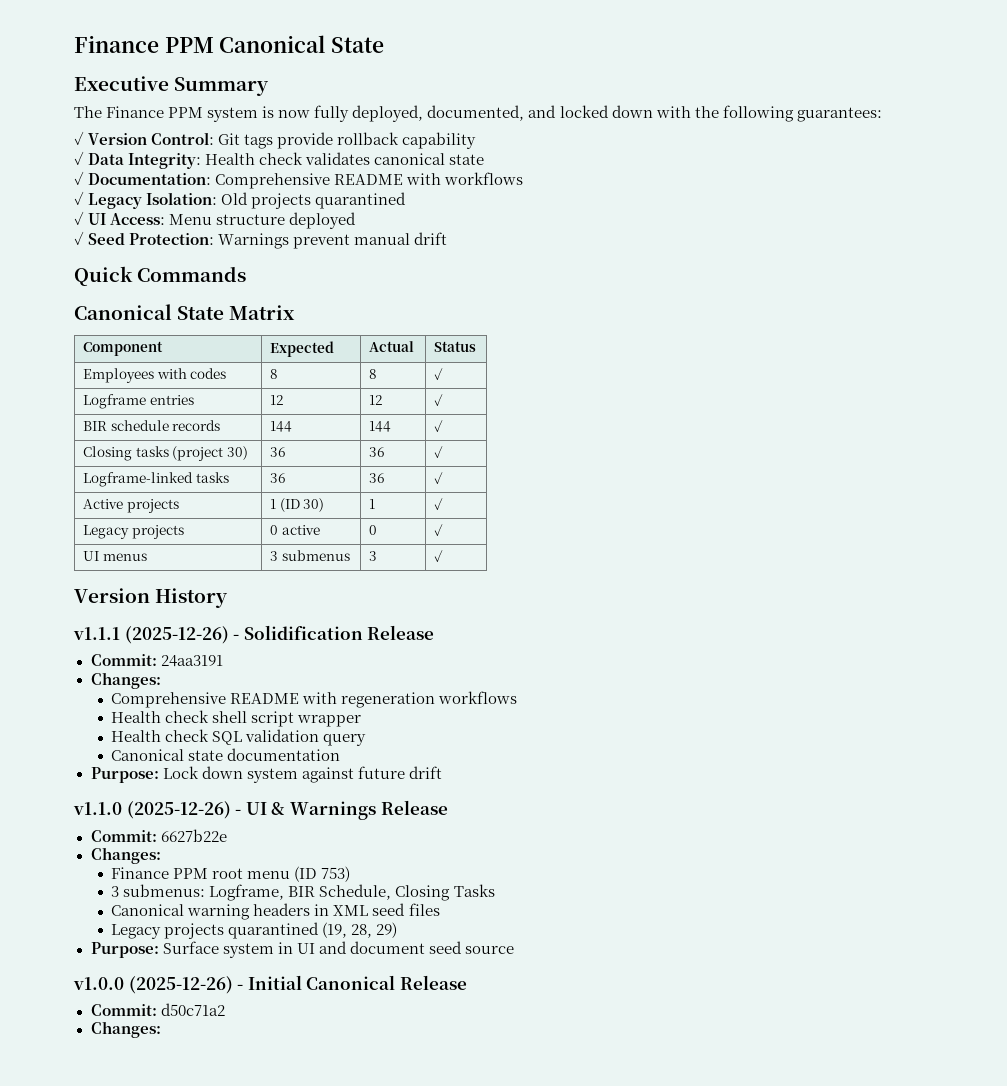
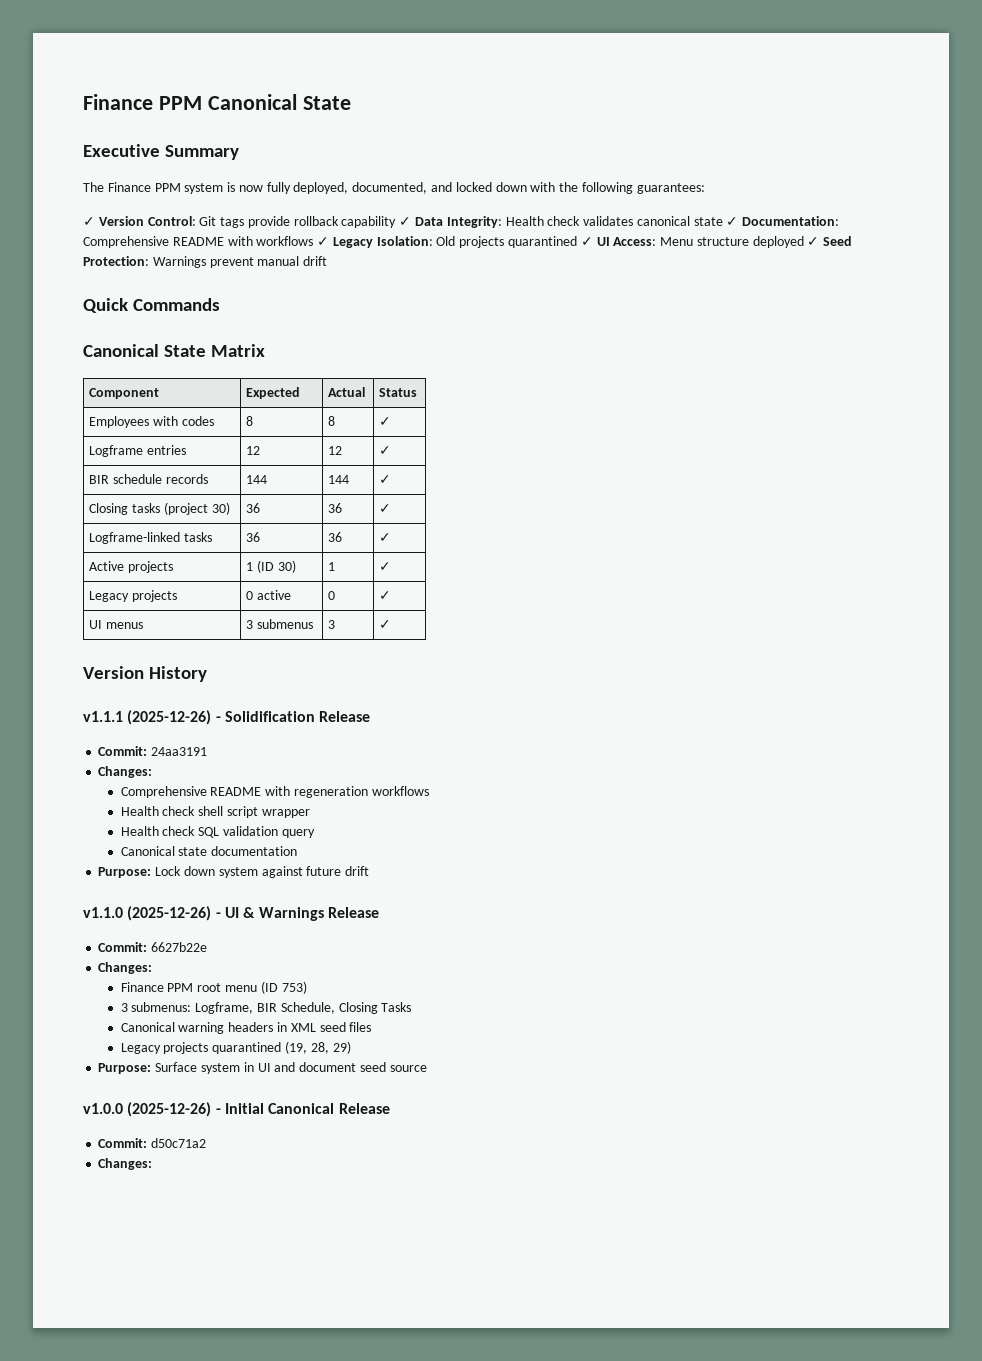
(477, 140) // -> (397, 222) none
(485, 159) // -> (723, 221) none
(524, 178) // -> (314, 241) none
(407, 200) // -> (578, 242) none
(357, 220) // -> (804, 242) none

